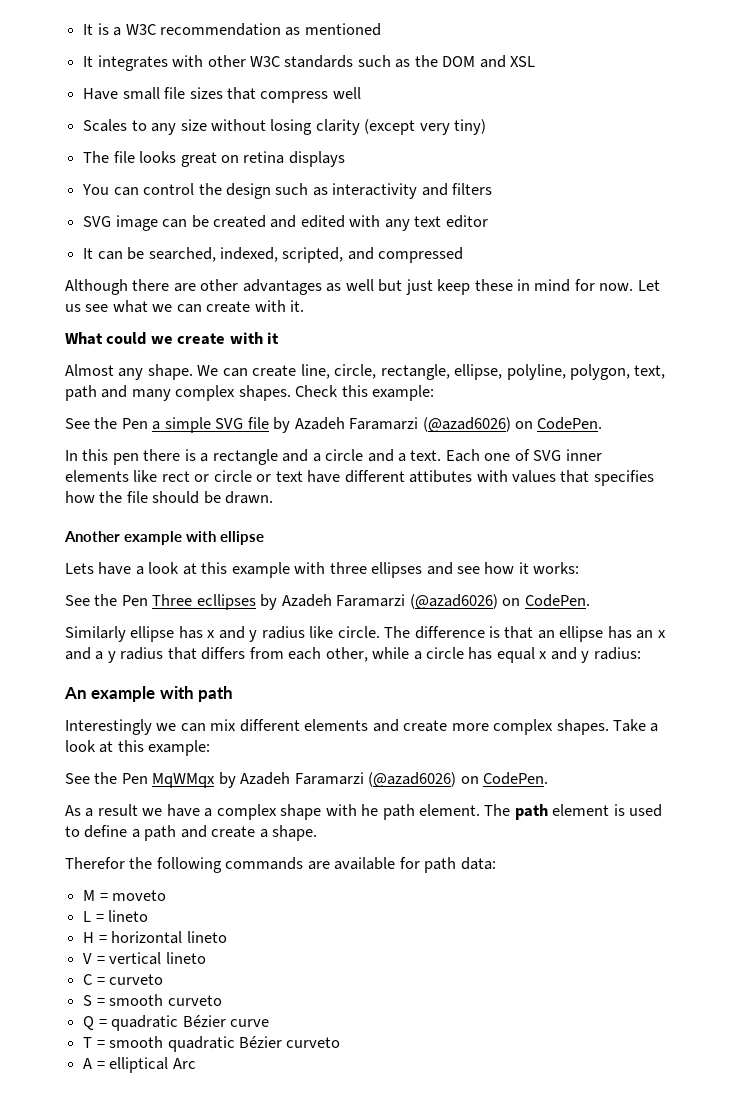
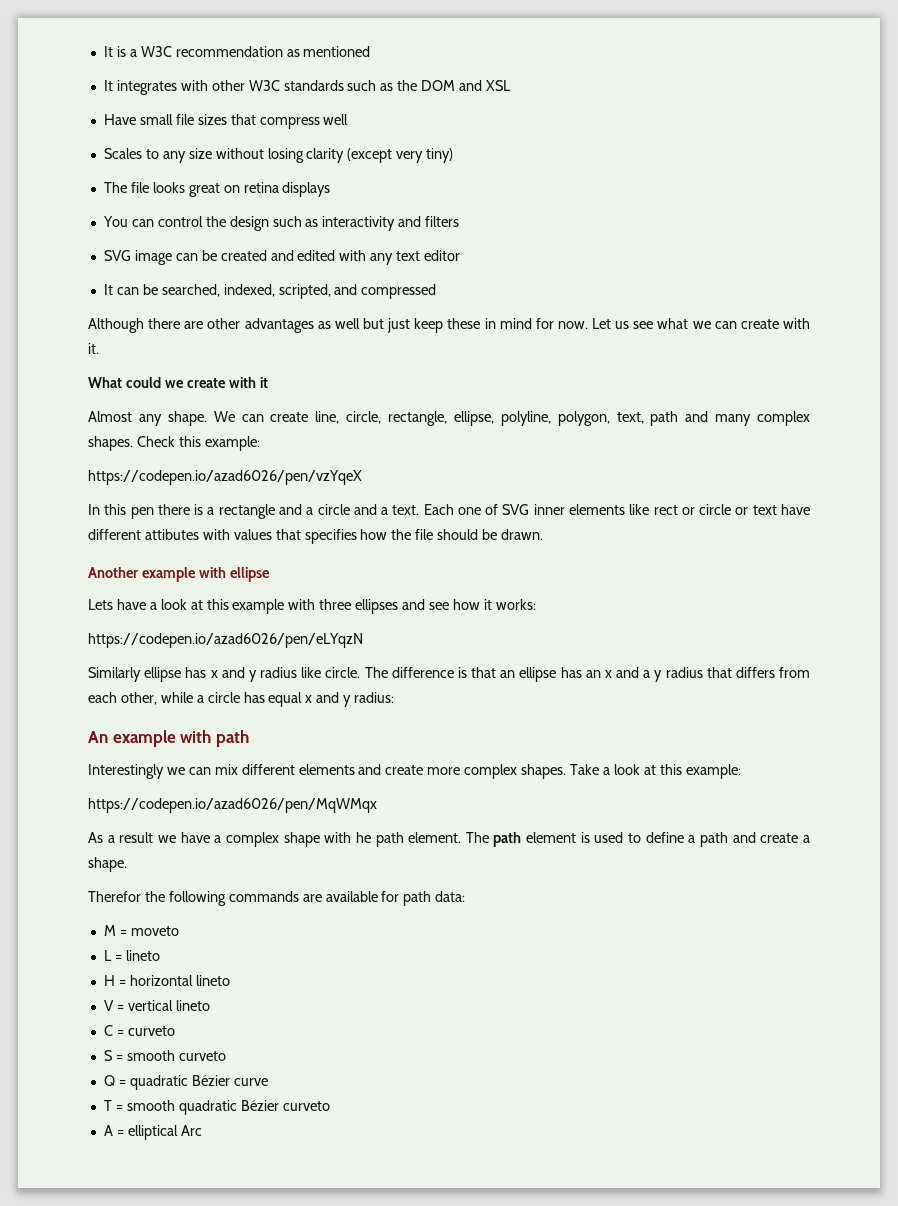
[65,417,603,433] See the Pen a simple SVG file by Azadeh Faramarzi (@azad6026) on CodePen. -> [88,470,362,485] https://codepen.io/azad6026/pen/vzYqeX
[65,594,590,610] See the Pen Three ecllipses by Azadeh Faramarzi (@azad6026) on CodePen. -> [88,633,363,648] https://codepen.io/azad6026/pen/eLYqzN
[65,772,549,788] See the Pen MqWMqx by Azadeh Faramarzi (@azad6026) on CodePen. -> [88,798,377,813] https://codepen.io/azad6026/pen/MqWMqx

